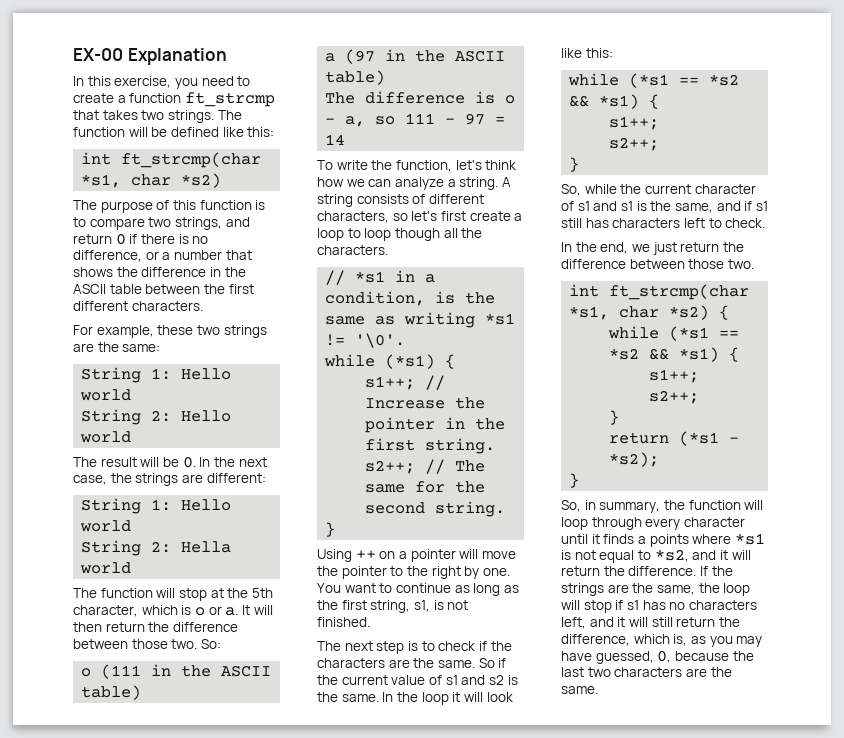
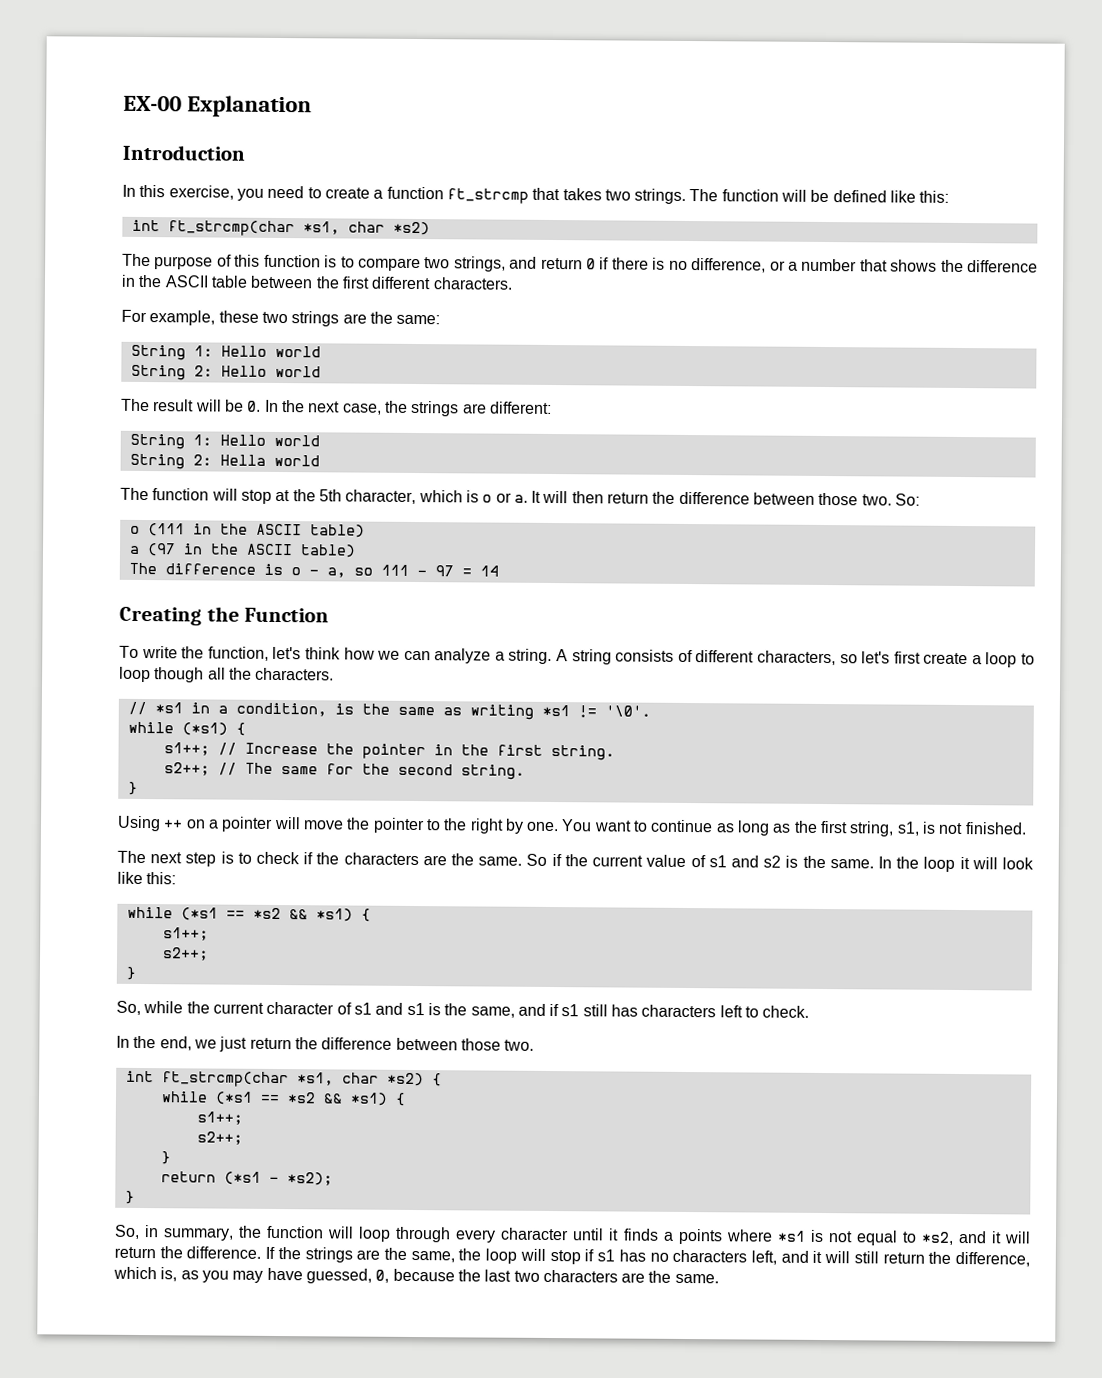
(227, 56) none -> [122,144,245,161] // Introduction
(346, 139) none -> [119,606,330,626] // Creating the Function

